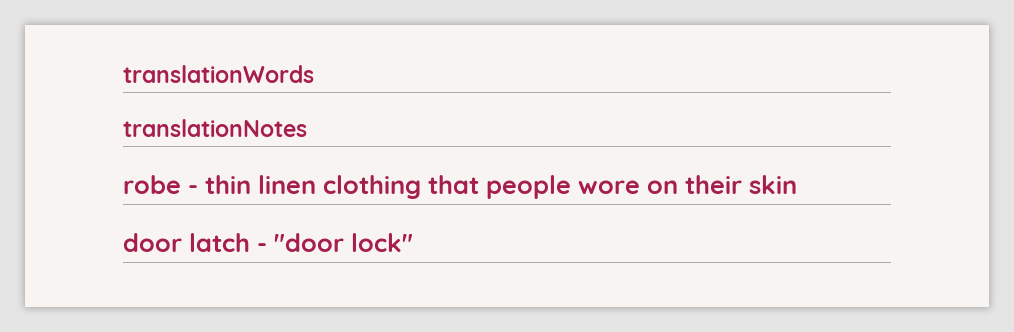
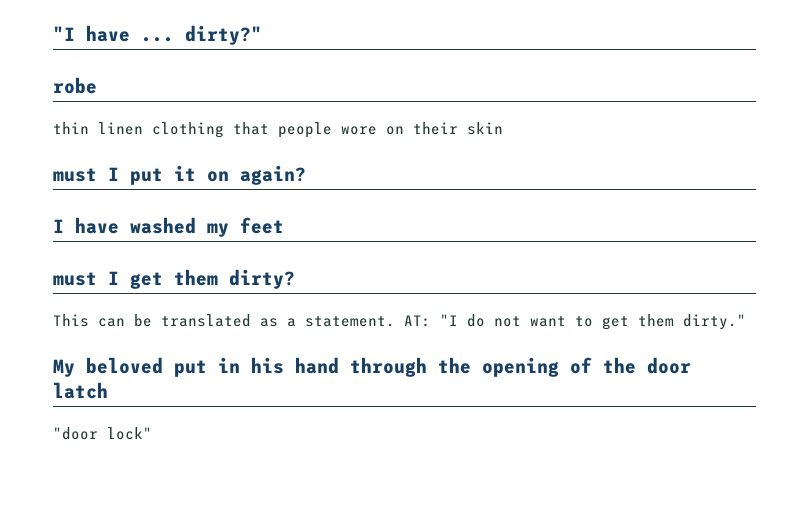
[123,65,314,83] [123,119,307,137] translationWords // translationNotes -> [53,25,262,45] "I have ... dirty?"
[188,185,198,194] - -> (97, 85) //
(797, 184) none -> [53,165,306,185] [53,217,284,237] [53,269,295,289] [53,314,746,330] [53,357,636,377] must I put it on again? // I have washed my feet // must I get them dirty? // This can be translated as a statement. AT: "I do not want to get them dirty." // My beloved put in his hand through the opening of the
[257,243,267,252] - -> (108, 390) //

